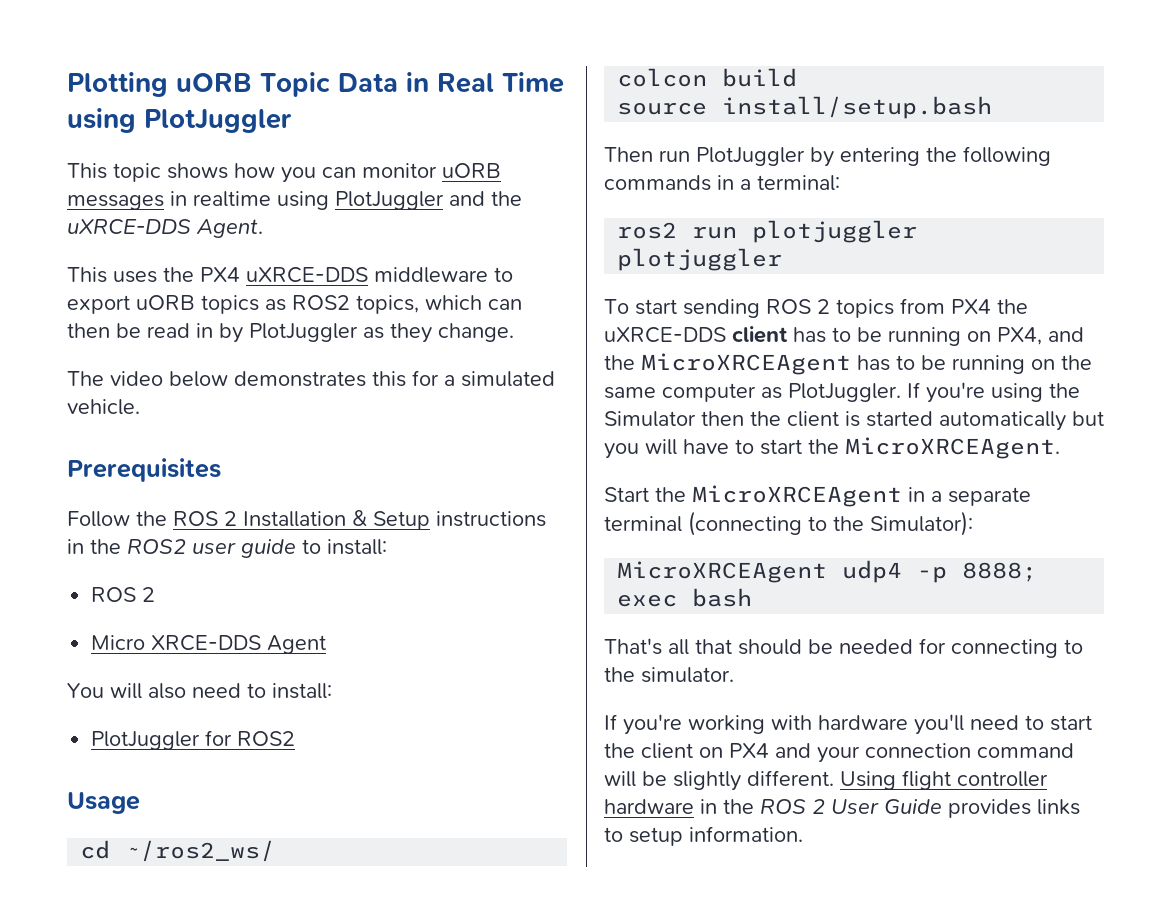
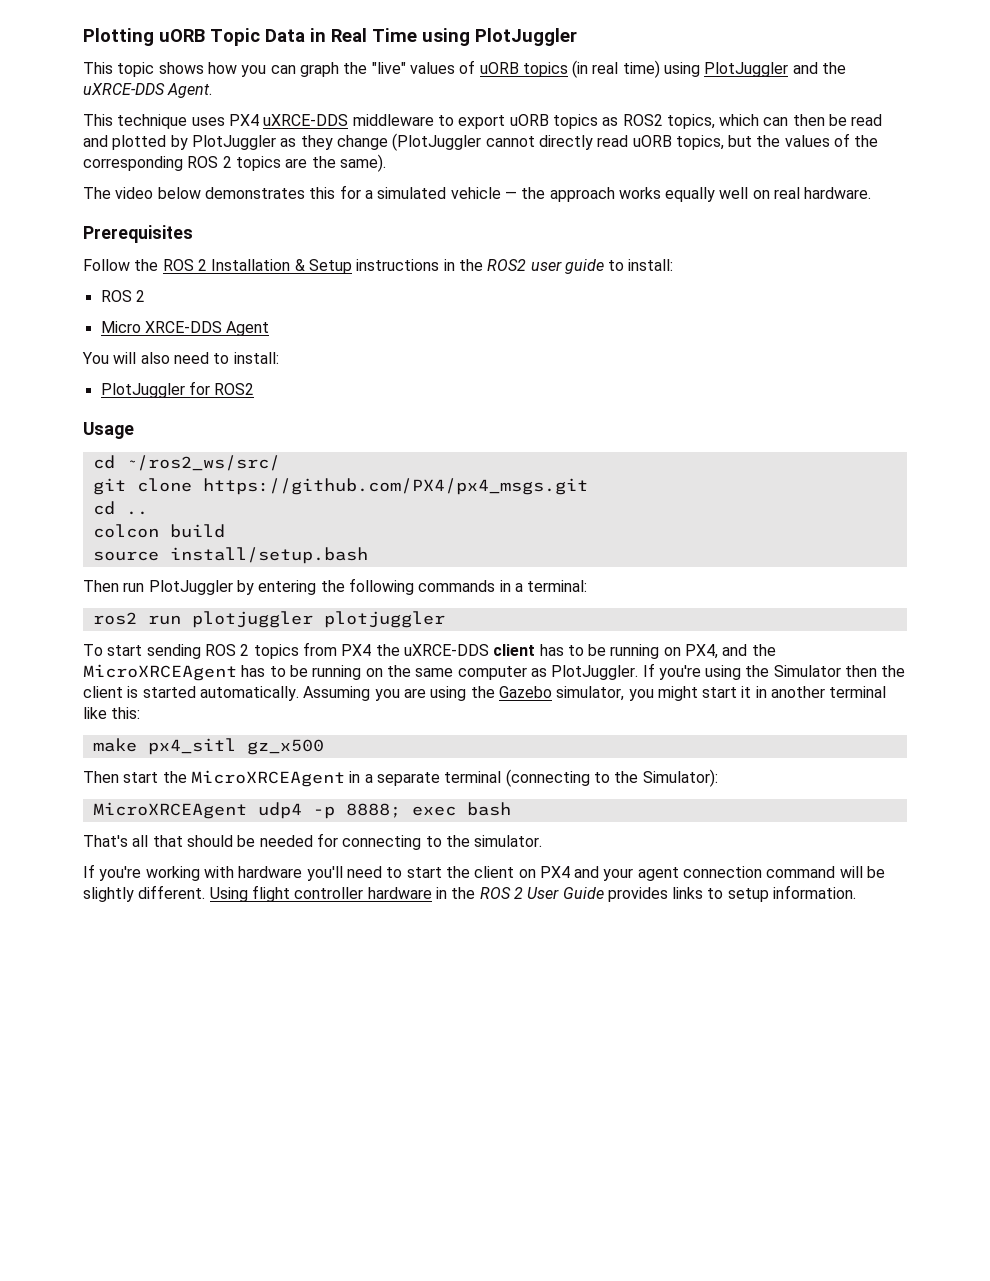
[362,163,501,178] [67,191,271,210] monitor uORB messages in realtime -> [299,60,660,78] graph the "live" values of uORB topics (in real time)
[113,267,194,283] uses the -> [117,114,225,129] technique uses
[196,323,213,338] in -> [83,135,167,150] and plotted
[438,323,514,342] change. -> [336,133,879,151] [83,154,386,172] change (PlotJuggler cannot directly read uORB topics, but the values of the corresponding ROS 2 topics are the same).
[67,399,140,415] vehicle. -> [450,187,872,202] vehicle — the approach works equally well on real hardware.
[125,840,276,862] ~/ros2_ws/ -> [125,455,280,471] [92,478,588,495] [92,501,148,515] ~/ros2_ws/src/ // git clone https://github.com/PX4/px4_msgs.git // cd ..
[939,411,1104,431] [604,437,1060,459] [604,487,649,502] automatically but you will have to start the MicroXRCEAgent. // Start -> [199,686,887,701] [83,707,141,719] [92,738,324,755] [83,771,159,783] automatically. Assuming you are using the Gazebo simulator, you might start it in another terminal like this: // make px4_sitl gz_x500 // Then start
(860, 754) none -> [637,867,679,881] agent

